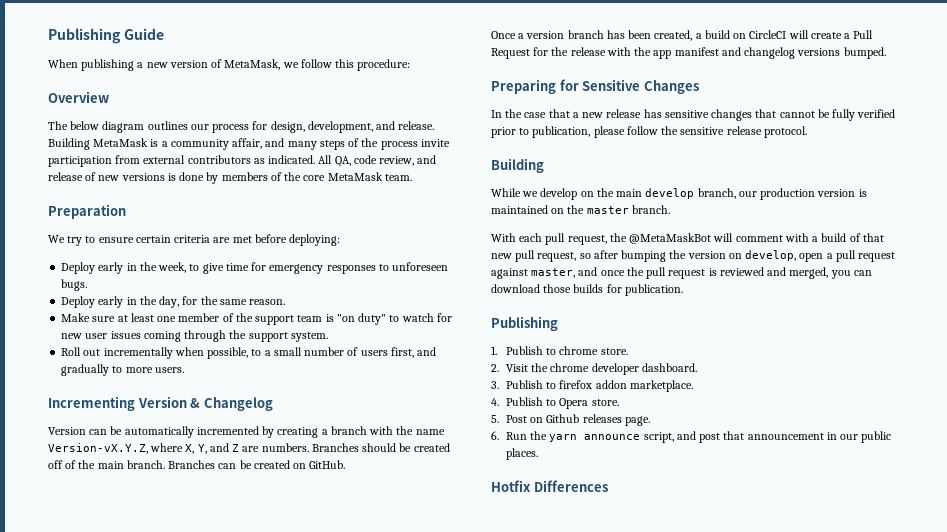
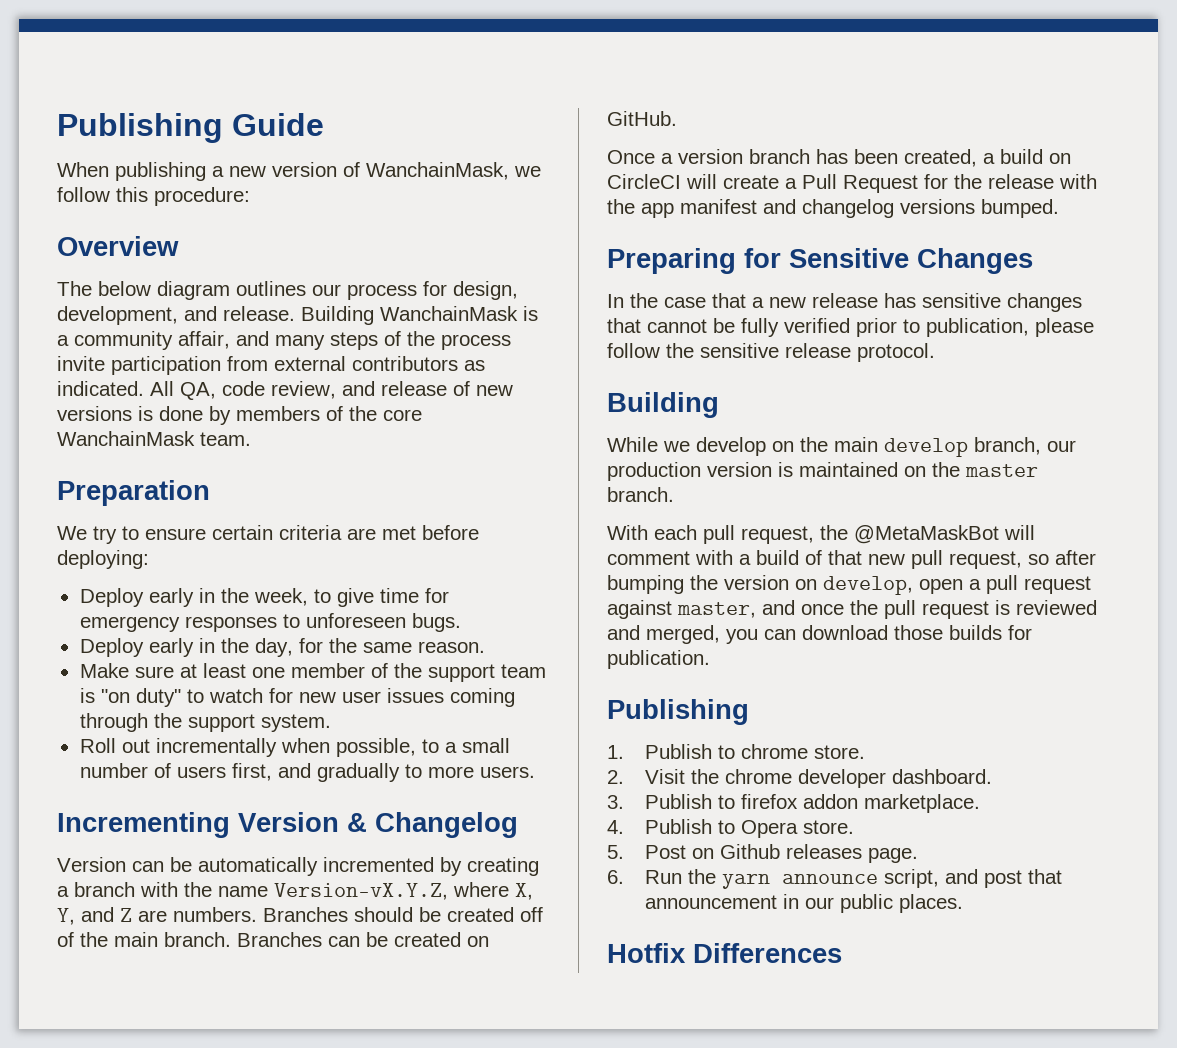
[224,59,281,70] MetaMask, -> [366,162,509,180] WanchainMask,
[93,138,149,147] MetaMask -> [380,306,518,321] WanchainMask
[327,172,383,181] MetaMask -> [57,431,195,446] WanchainMask

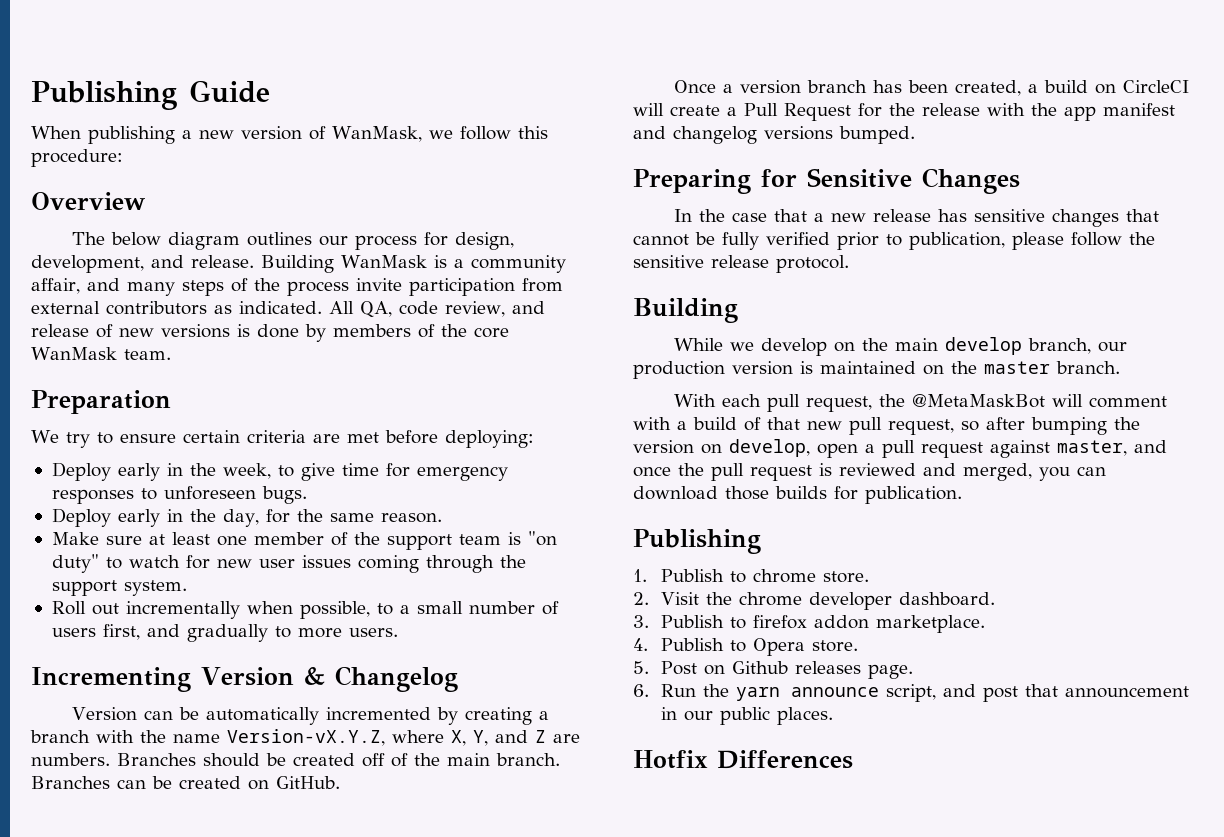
[366,162,509,180] WanchainMask, -> [332,126,422,142] WanMask,
[380,306,518,321] WanchainMask -> [341,255,427,268] WanMask
[57,431,195,446] WanchainMask -> [31,347,117,360] WanMask

